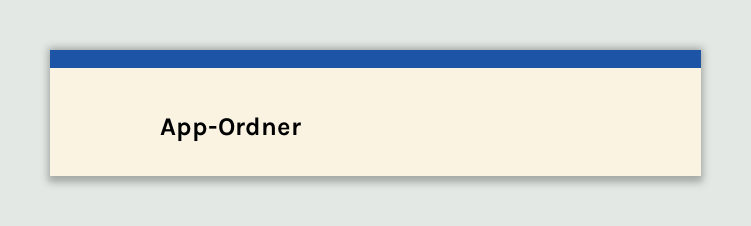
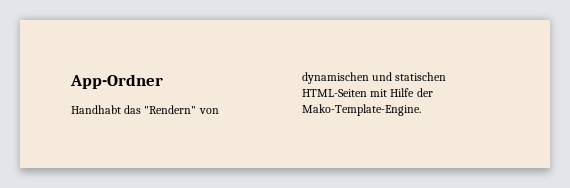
(301, 129) none -> [71,105,219,114] [302,72,447,84] [302,88,433,97] [302,104,421,116] // Handhabt das "Rendern" von dynamischen und statischen HTML-Seiten mit Hilfe der Mako-Template-Engine.

